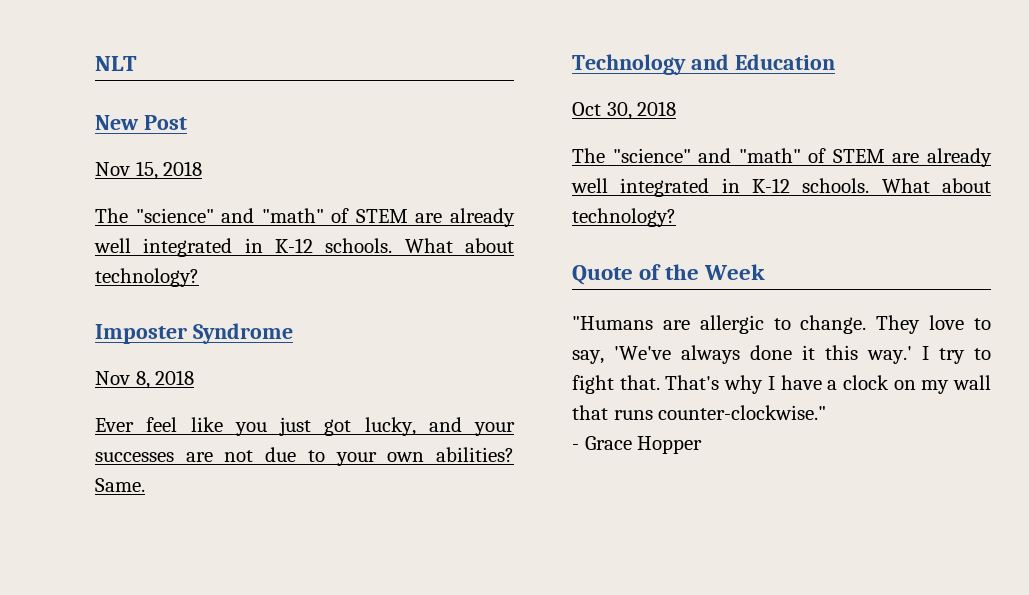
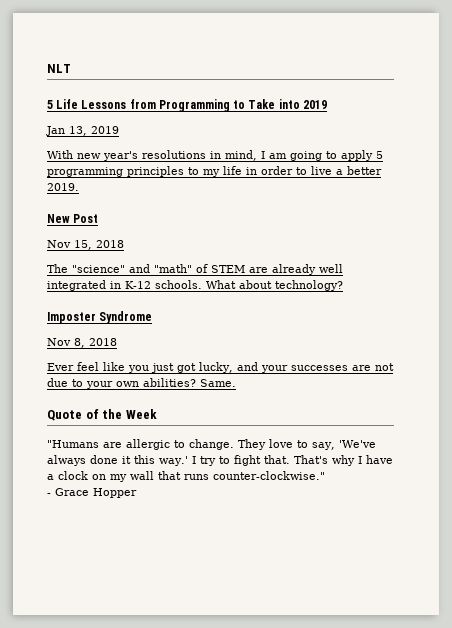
(137, 63) none -> [47,99,327,112] [46,126,119,136] [47,150,383,161] [47,166,382,177] [47,183,79,191] // 5 Life Lessons from Programming to Take into 2019 // Jan 13, 2019 // With new year's resolutions in mind, I am going to apply 5 programming principles to my life in order to live a better 2019.
[572,54,835,75] [572,101,677,120] [572,148,992,167] [571,178,991,197] [572,208,676,227] // Technology and Education // Oct 30, 2018 // The "science" and "math" of STEM are already well integrated in K-12 schools. What about technology? -> (236, 383) none

